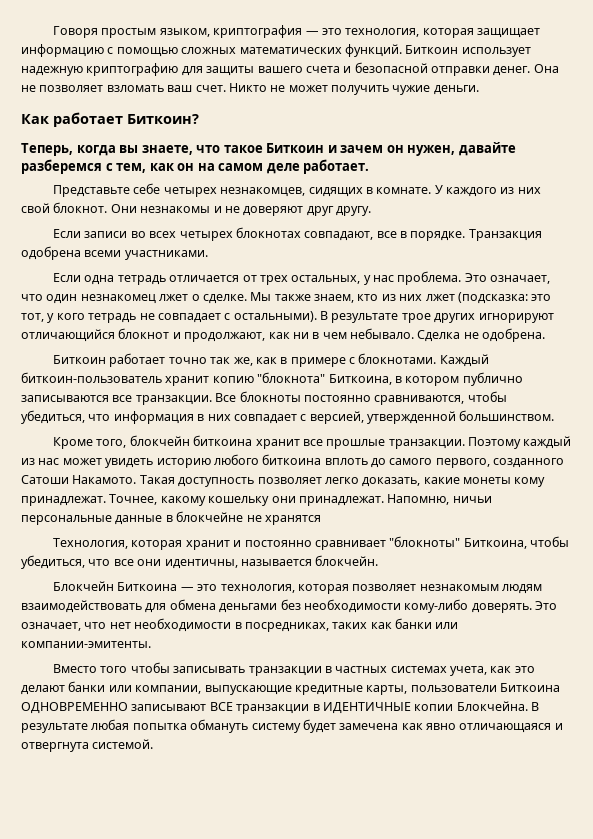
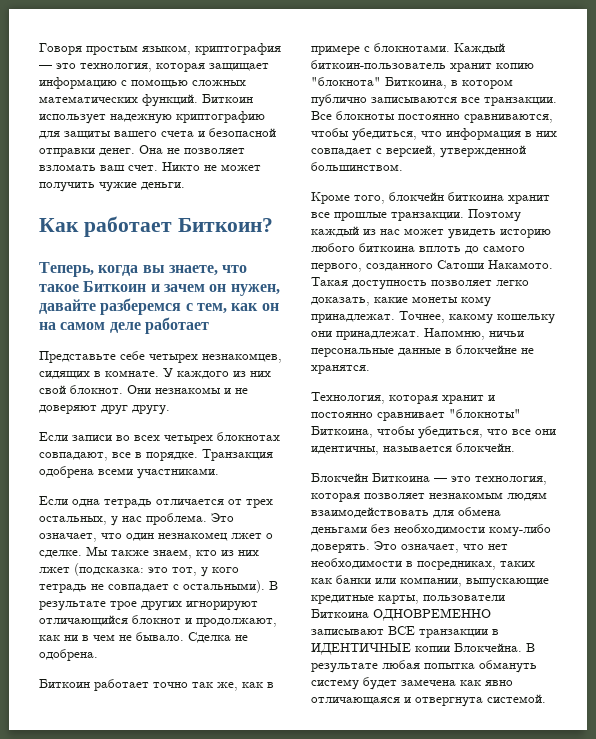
[303,159,370,174] работает. -> [144,317,209,334] работает
[350,328,414,339] небывало. -> [119,632,184,641] не бывало.
[264,515,321,525] хранятся -> [311,365,370,374] хранятся.
[21,641,151,648] [53,662,535,676] [21,681,132,695] компании-эмитенты. // Вместо того чтобы записывать транзакции в частных системах учета, как это делают банки или -> (396, 581) none

